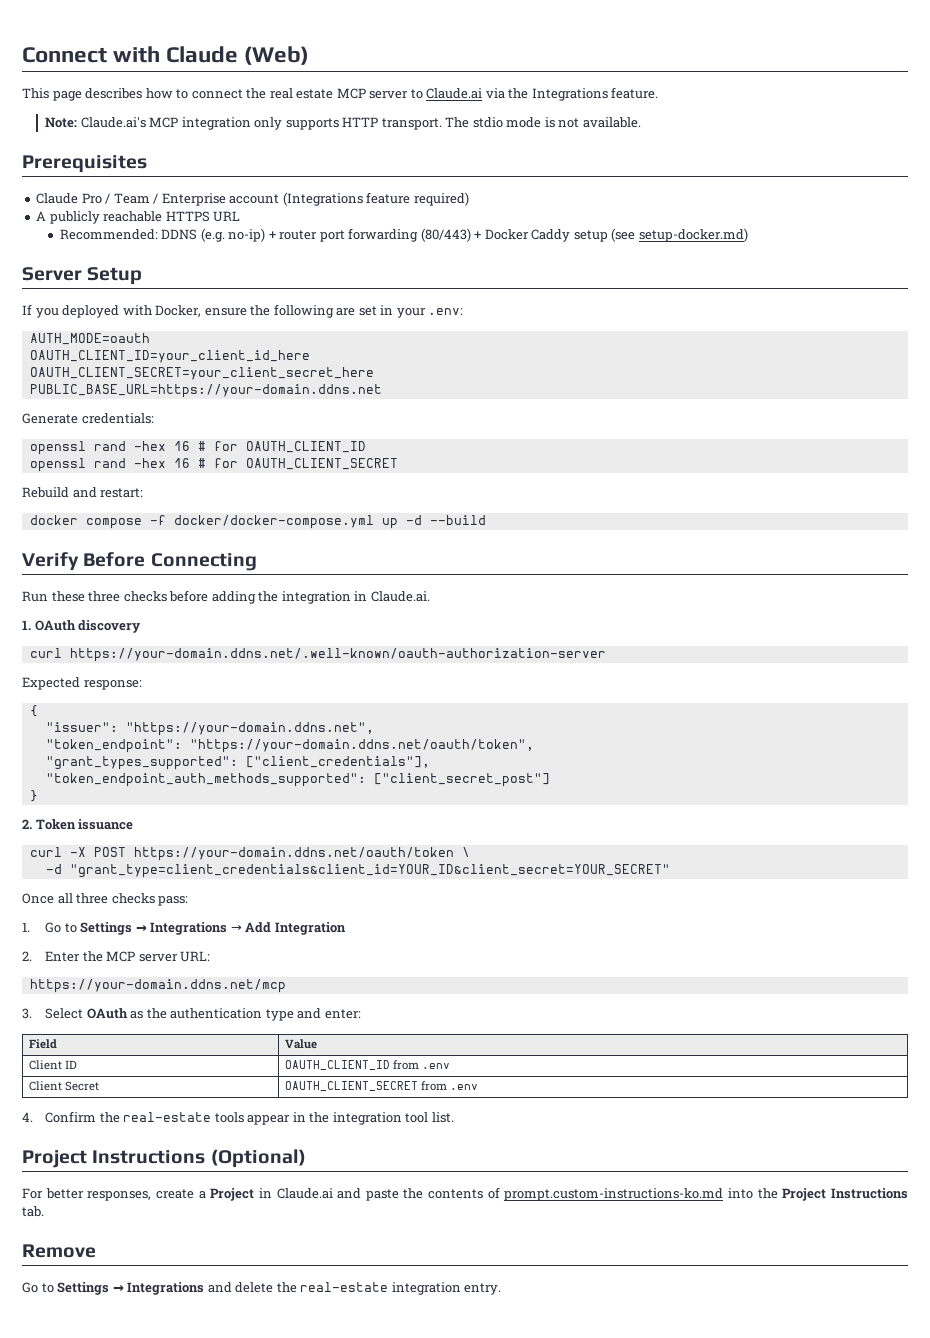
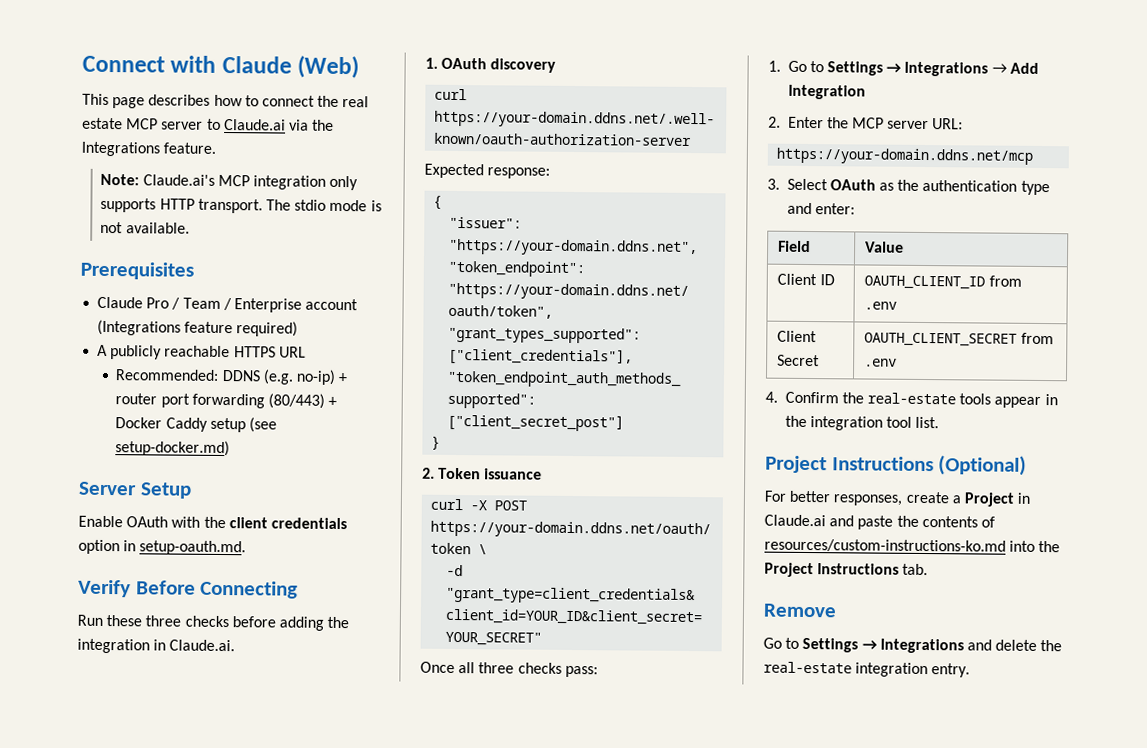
[22,304,464,318] [29,333,150,345] [29,350,310,363] [29,367,374,380] [29,384,382,398] [22,413,154,424] [29,441,366,455] [29,458,398,472] [22,487,144,498] [29,515,486,529] If you deployed with Docker, ensure the following are set in your .env: // AUTH_MODE=oauth // OAUTH_CLIENT_ID=your_client_id_here // OAUTH_CLIENT_SECRET=your_client_secret_here // PUBLIC_BASE_URL=https://your-domain.ddns.net // Generate credentials: // openssl rand -hex 16 # for OAUTH_CLIENT_ID // openssl rand -hex 16 # for OAUTH_CLIENT_SECRET // Rebuild and restart: // docker compose -f docker/docker-compose.yml up -d --build -> [78,515,347,530] [78,539,247,556] Enable OAuth with the client credentials option in setup-oauth.md.
[504,1188,724,1201] prompt.custom-instructions-ko.md -> [764,538,1006,553] resources/custom-instructions-ko.md

